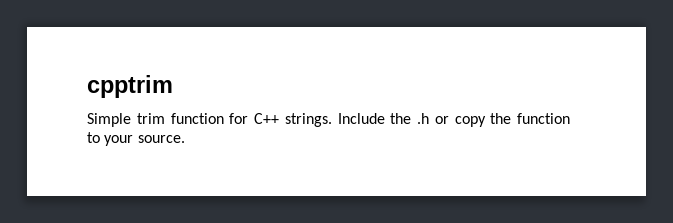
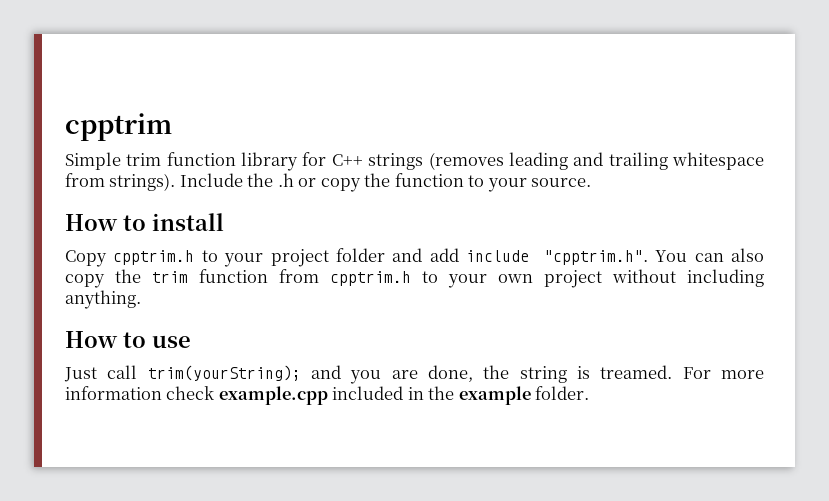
(224, 118) none -> [241,152,299,171] library
[284,113,332,127] strings. -> [368,152,765,170] [65,173,176,191] strings (removes leading and trailing whitespace from strings).
(185, 139) none -> [65,213,224,231] [65,248,764,267] [65,269,764,288] [65,290,141,309] [65,331,191,348] [64,365,764,384] [65,386,590,405] // How to install // Copy cpptrim.h to your project folder and add include "cpptrim.h". You can also copy the trim function from cpptrim.h to your own project without including anything. // How to use // Just call trim(yourString); and you are done, the string is treamed. For more information check example.cpp included in the example folder.

